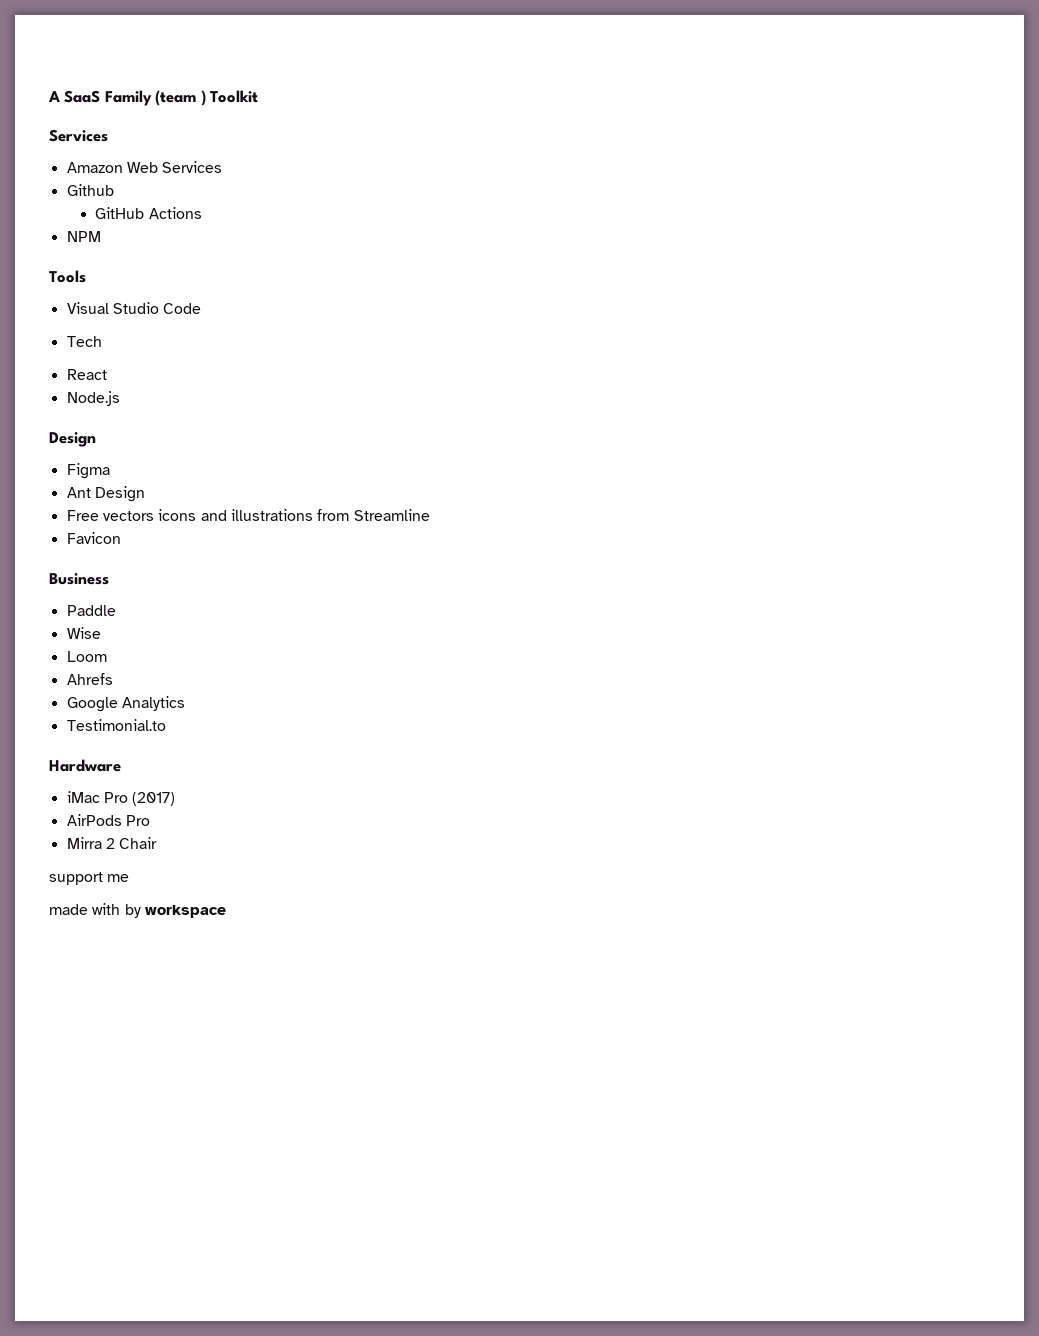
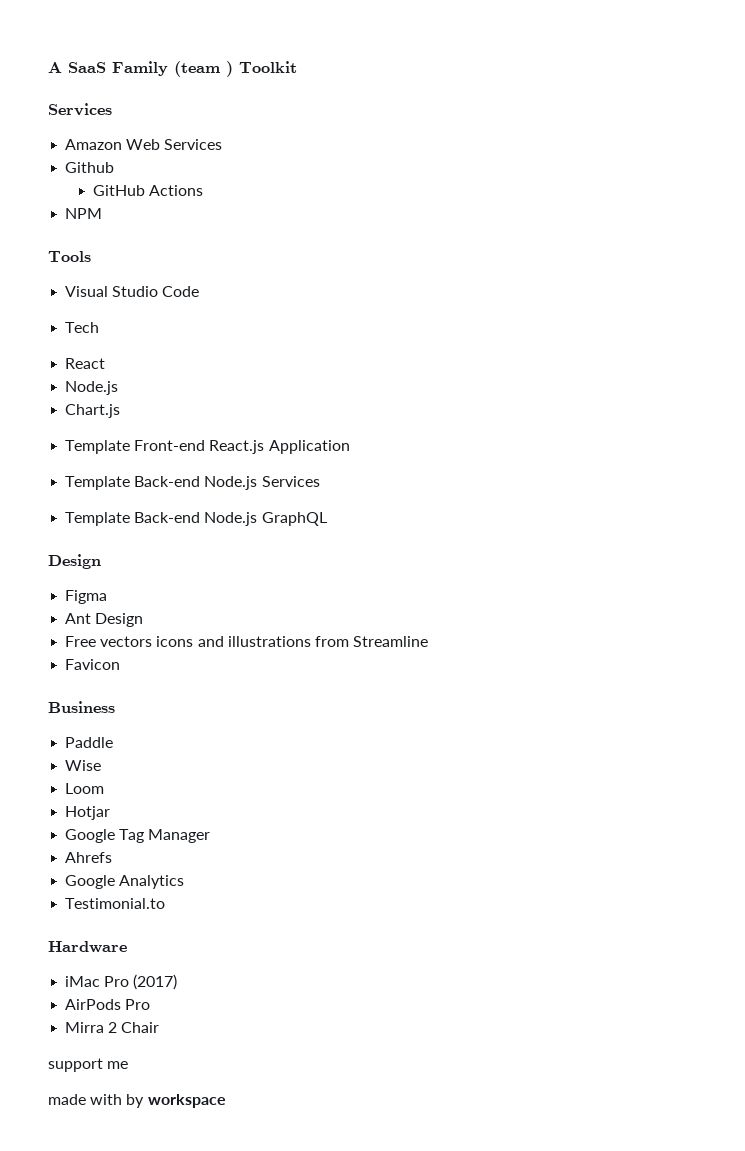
(120, 398) none -> [65,404,121,418] [65,440,350,454] [65,476,320,490] [65,512,327,526] // Chart.js // Template Front-end React.js Application // Template Back-end Node.js Services // Template Back-end Node.js GraphQL
(107, 656) none -> [65,806,111,820] [65,829,211,843] // Hotjar // Google Tag Manager

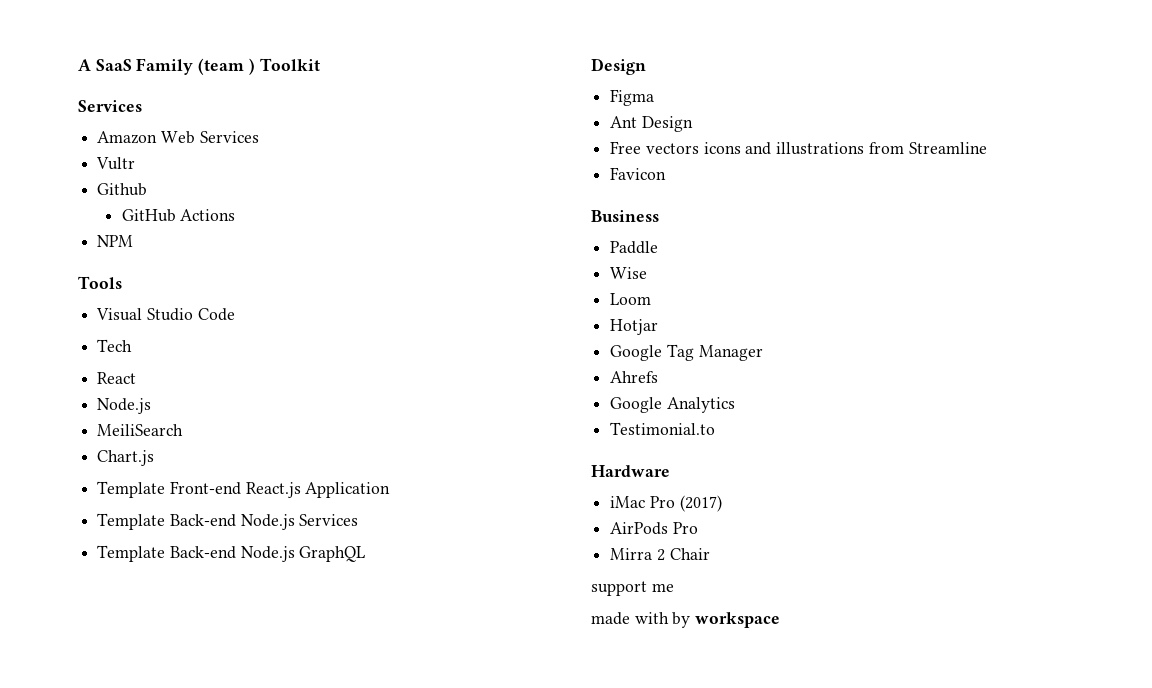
(223, 144) none -> [96,157,136,170] // Vultr
(119, 388) none -> [97,424,184,436] // MeiliSearch

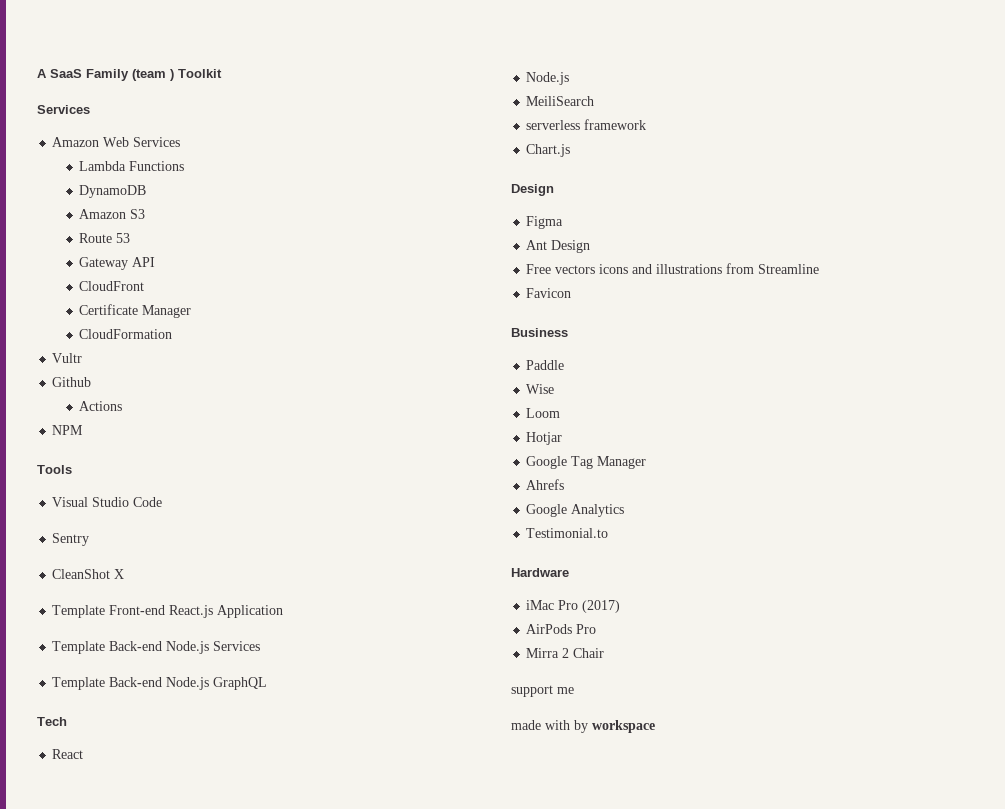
(259, 137) none -> [79,161,185,171] [79,185,147,198] [79,209,146,219] [79,233,131,243] [79,257,156,270] [79,281,145,291] [79,304,192,318] [79,329,173,339] // Lambda Functions // DynamoDB // Amazon S3 // Route 53 // Gateway API // CloudFront // Certificate Manager // CloudFormation
[121,209,176,222] GitHub -> (92, 382) none
[97,339,133,352] [97,372,137,384] [97,398,152,414] [97,424,184,436] [97,450,155,466] Tech // React // Node.js // MeiliSearch // Chart.js -> [52,533,90,546] [52,569,125,579] Sentry // CleanShot X
(366, 554) none -> [37,717,67,726] [52,749,84,759] [526,72,570,85] [526,96,595,106] [526,119,647,130] [526,144,571,157] // Tech // React // Node.js // MeiliSearch // serverless framework // Chart.js

